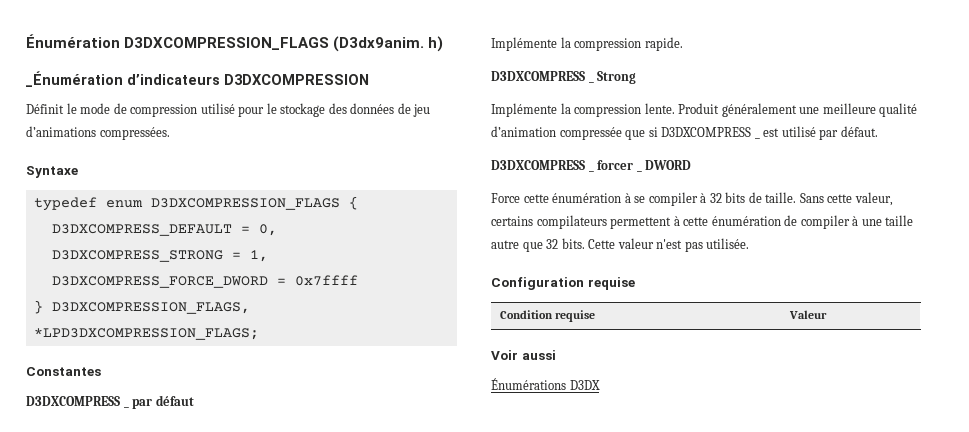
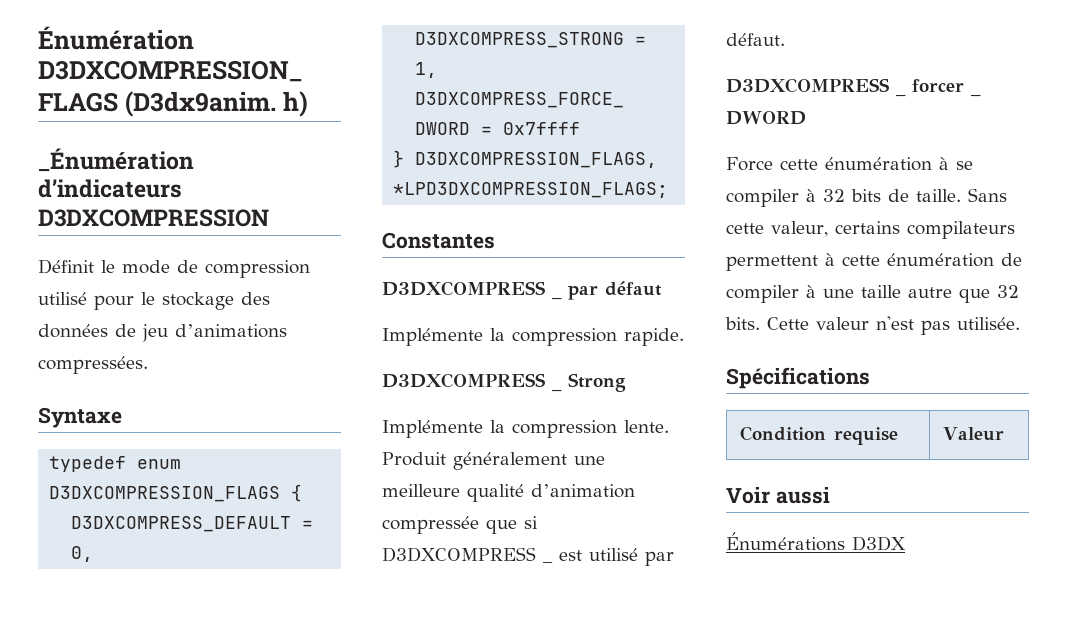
[491,277,635,290] Configuration requise -> [726,367,870,389] Spécifications

